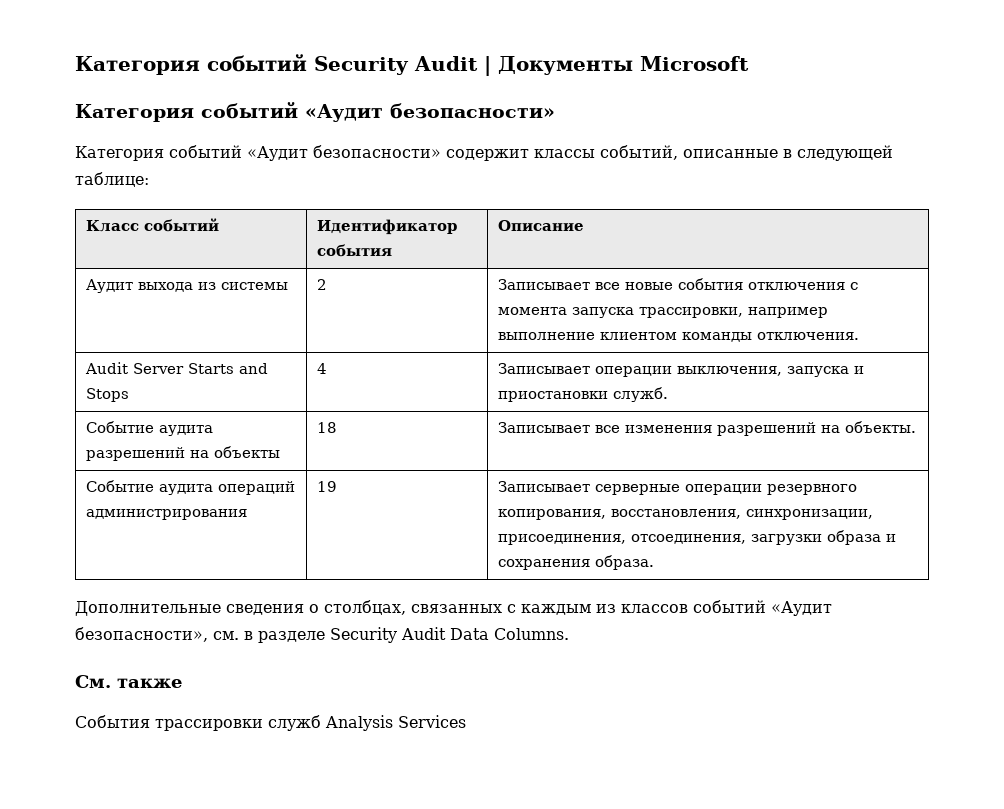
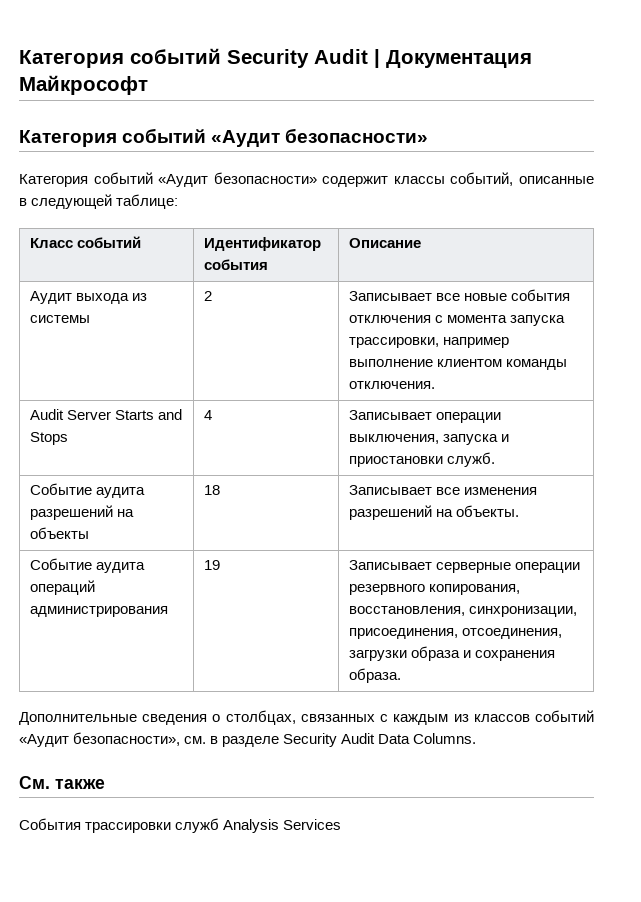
[498,56,749,75] Документы Microsoft -> [386,50,532,68] [19,75,148,95] Документация Майкрософт

